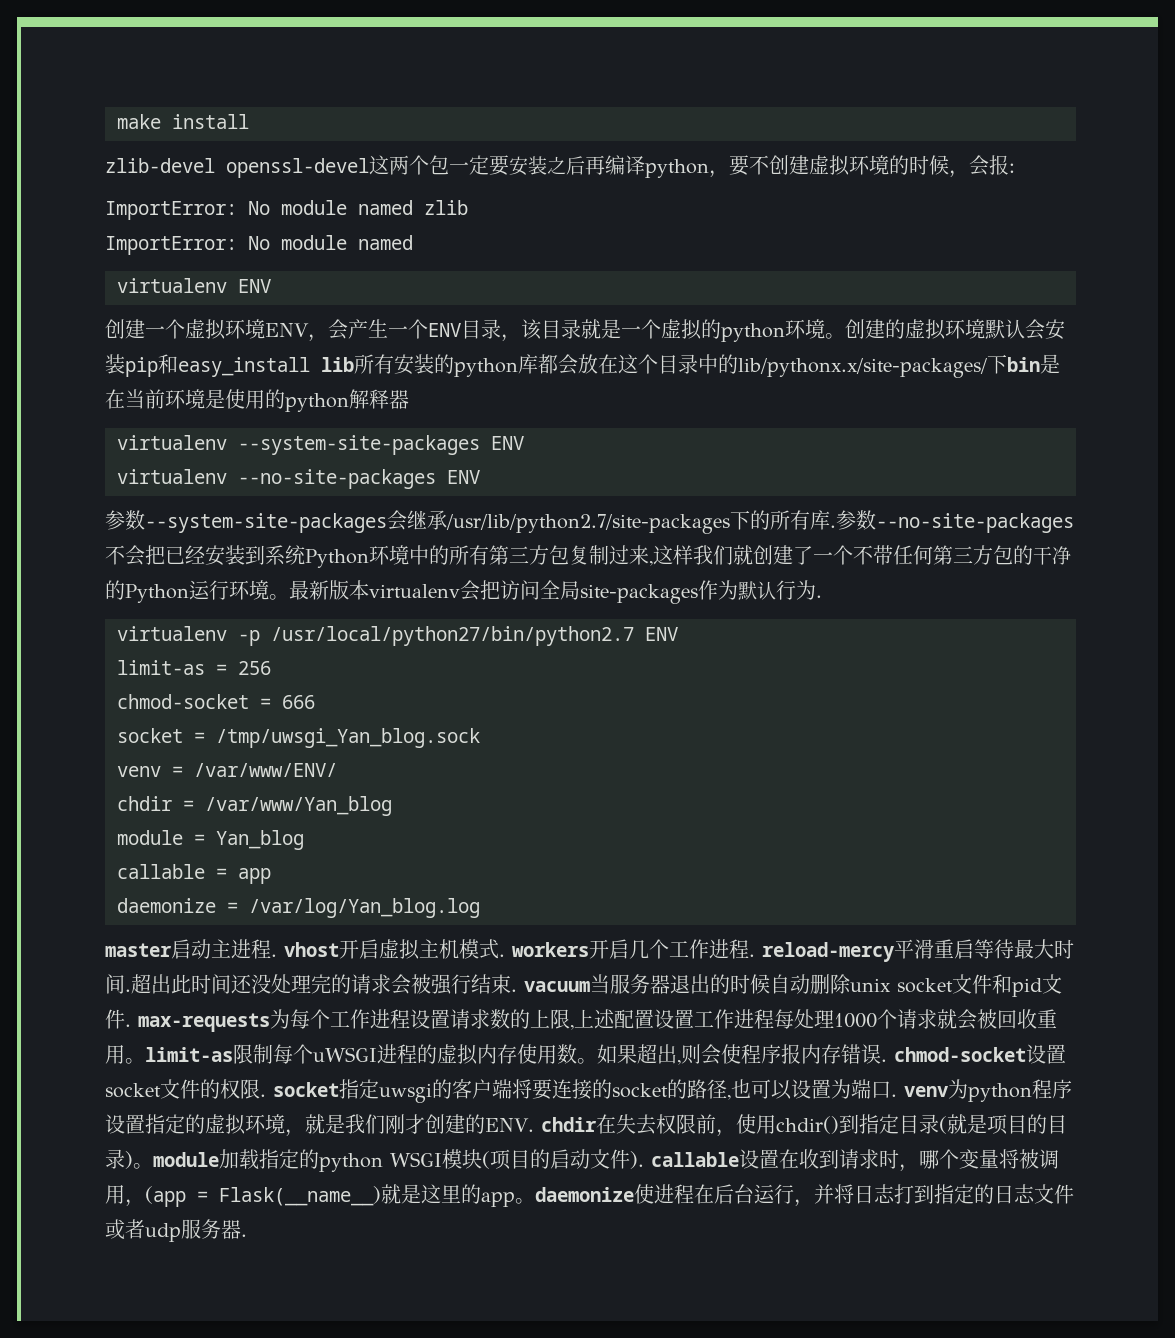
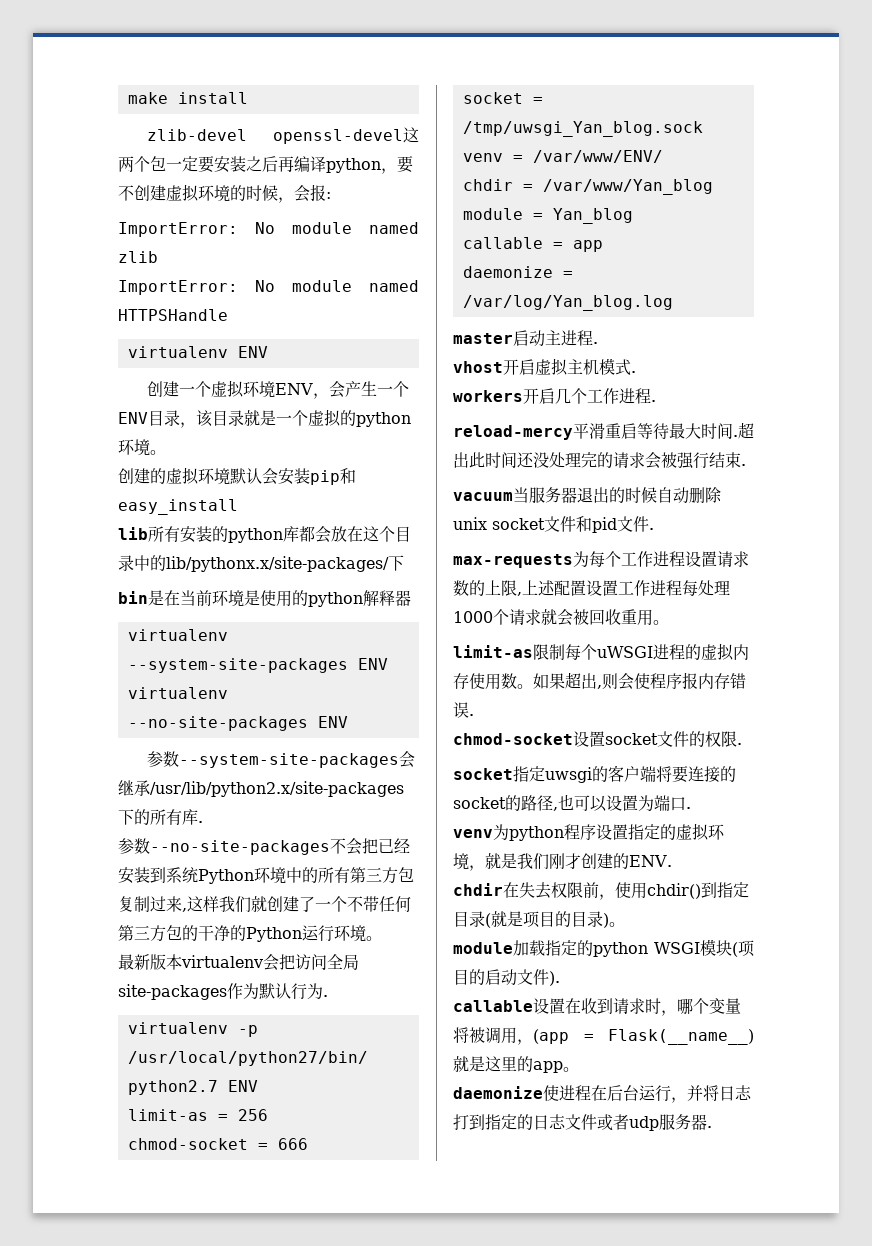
(413, 242) none -> [118,309,228,321] HTTPSHandle
(845, 336) none -> (166, 452) //
(310, 367) none -> (238, 507) //
(1007, 364) none -> (404, 563) //
[446,514,730,534] /usr/lib/python2.7/site-packages -> [150,781,404,797] /usr/lib/python2.x/site-packages
(836, 526) none -> (203, 822) //
(289, 597) none -> (382, 938) //
(277, 955) none -> (598, 343) //
(505, 955) none -> (636, 372) //
(755, 955) none -> (656, 401) //
(517, 990) none -> (746, 465) //
(131, 1025) none -> (654, 529) //
(145, 1061) none -> (669, 622) //
(887, 1060) none -> (474, 715) //
(266, 1095) none -> (742, 744) //
(897, 1095) none -> (691, 808) //
(534, 1125) none -> (672, 861) //
(153, 1166) none -> (625, 924) //
(644, 1160) none -> (560, 978) //
(535, 1201) none -> (579, 1069) //

